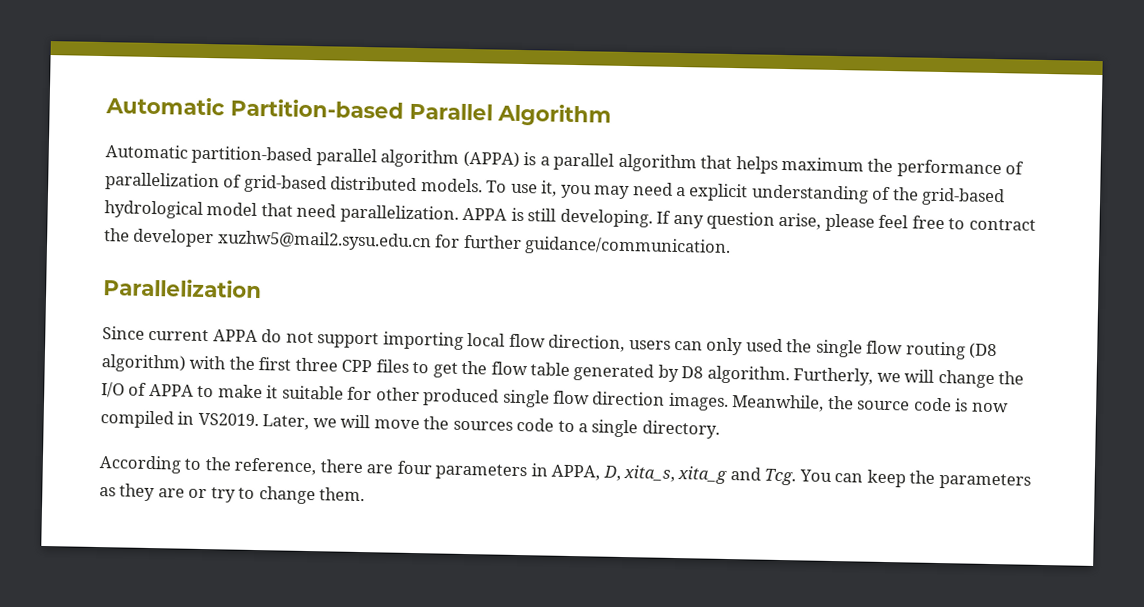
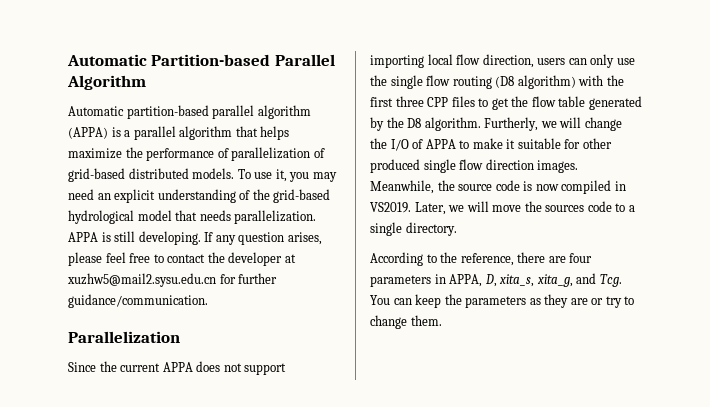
[781,156,865,172] maximum -> [68,148,122,159] maximize
[676,186,687,197] a -> [97,193,111,200] an
[296,203,337,218] need -> [199,210,231,221] needs
[778,212,822,230] arise, -> [287,232,322,245] arises,
[968,218,1036,231] contract -> [167,254,206,263] contact
(215, 238) none -> [284,254,296,263] at
(145, 333) none -> [99,361,117,372] the
[261,329,283,343] do -> [196,361,221,372] does
[745,338,783,353] used -> [616,58,635,65] use
(679, 373) none -> [386,117,404,128] the
[677,466,728,484] xita_g -> [536,274,573,287] xita_g,

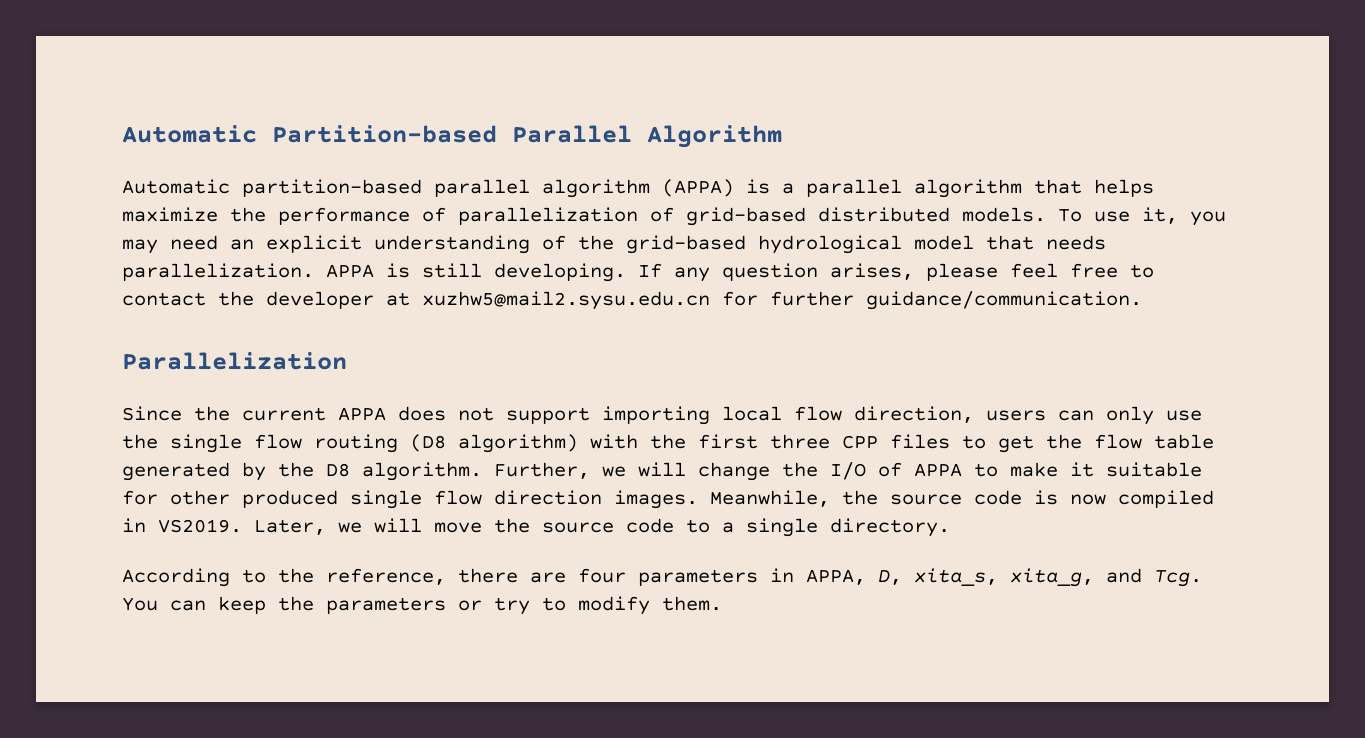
[484,117,539,131] Furtherly, -> [494,462,590,479] Further,
[545,205,585,212] sources -> [542,522,614,533] source
[529,294,588,308] as they are -> (446, 605) none
[370,315,407,329] change -> [578,596,650,615] modify

